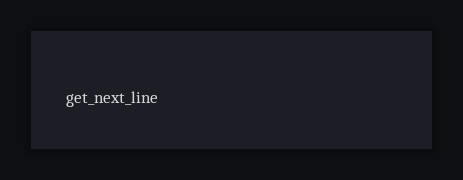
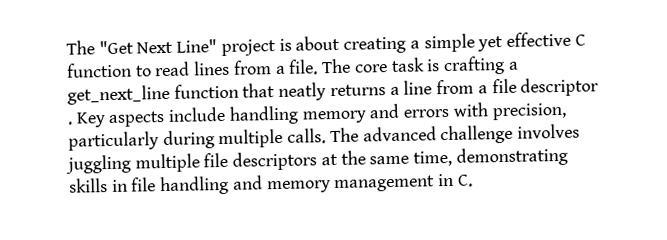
[66,91,158,107] get_next_line -> [66,31,586,56] [66,55,519,78] [67,77,600,105] [67,102,567,128] [68,123,581,151] [65,146,568,174] [69,173,473,196] The "Get Next Line" project is about creating a simple yet effective C function to read lines from a file. The core task is crafting a get_next_line function that neatly returns a line from a file descriptor . Key aspects include handling memory and errors with precision, particularly during multiple calls. The advanced challenge involves juggling multiple file descriptors at the same time, demonstrating skills in file handling and memory management in C.

